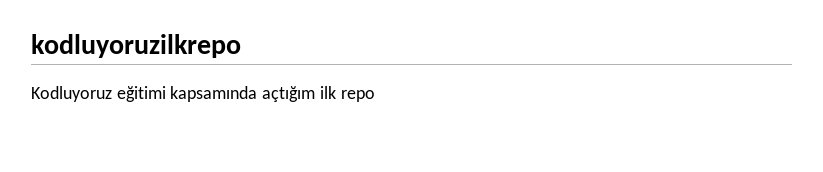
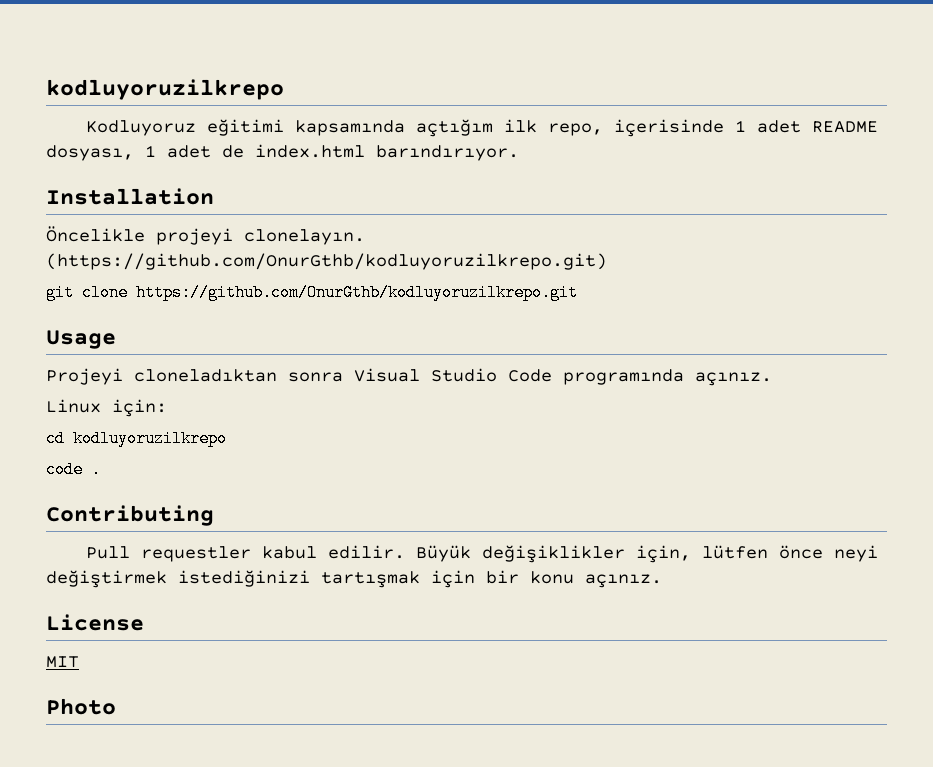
[340,90,375,102] repo -> [548,119,879,137] [46,144,519,161] [46,188,214,205] [46,226,365,245] [46,253,607,270] [46,284,578,301] [46,330,116,349] [46,368,772,386] [46,399,167,417] [46,430,227,447] [46,461,101,478] [46,505,214,526] [86,545,879,563] [46,570,662,588] [46,614,144,631] [46,656,79,668] [46,698,116,715] repo, içerisinde 1 adet README dosyası, 1 adet de index.html barındırıyor. // Installation // Öncelikle projeyi clonelayın. (https://github.com/OnurGthb/kodluyoruzilkrepo.git) // git clone https://github.com/OnurGthb/kodluyoruzilkrepo.git // Usage // Projeyi cloneladıktan sonra Visual Studio Code programında açınız. // Linux için: // cd kodluyoruzilkrepo // code . // Contributing // Pull requestler kabul edilir. Büyük değişiklikler için, lütfen önce neyi değiştirmek istediğinizi tartışmak için bir konu açınız. // License // MIT // Photo

